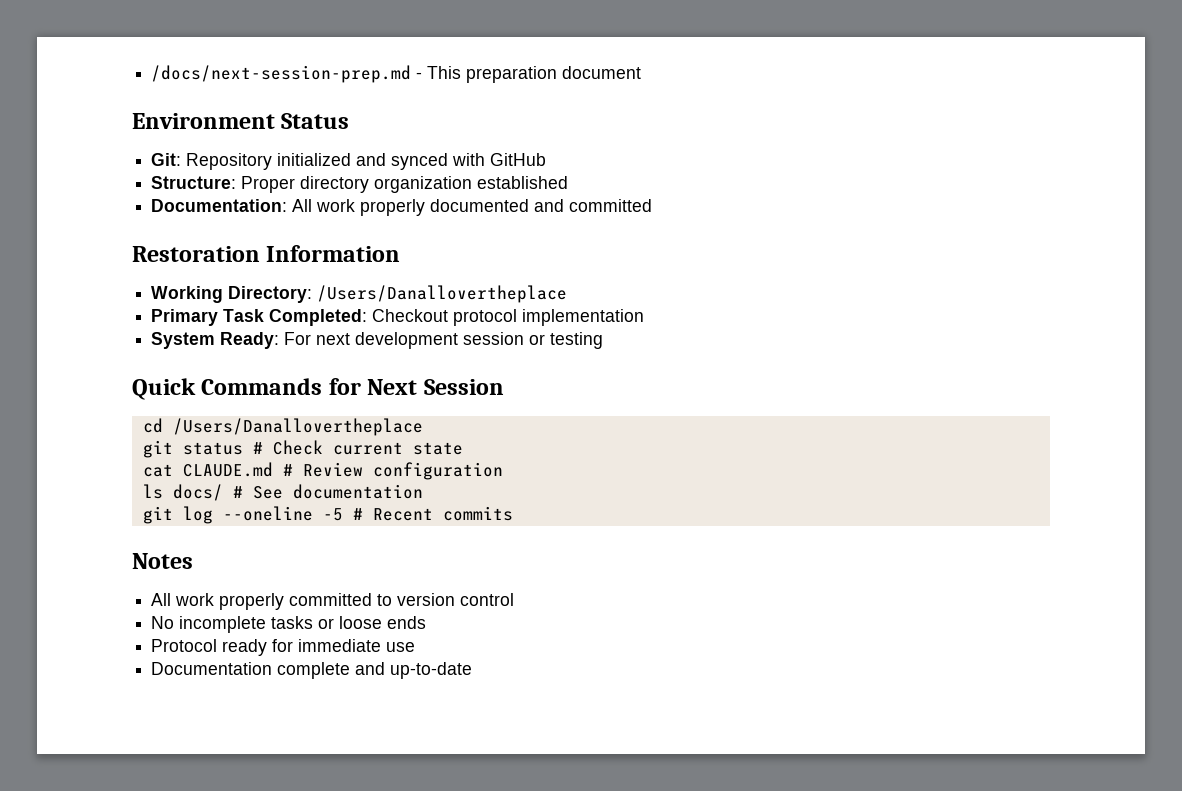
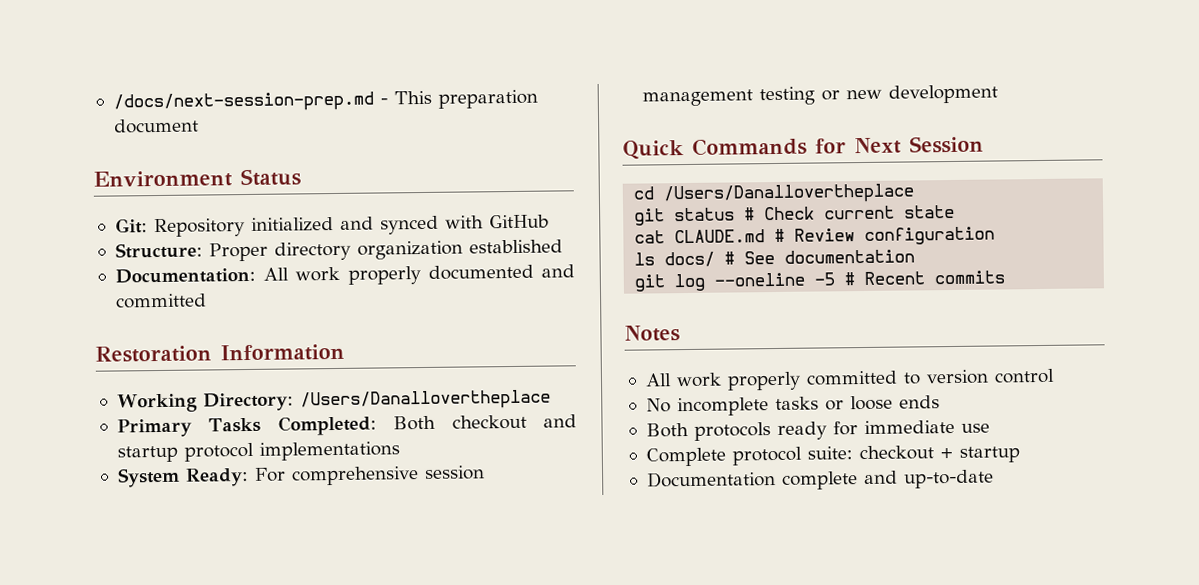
[223,309,645,326] [151,332,604,349] Task Completed: Checkout protocol implementation // System Ready: For next development session or testing -> [208,414,578,436] [116,441,400,463] [116,465,485,488] [641,84,998,107] Tasks Completed: Both checkout and startup protocol implementations // System Ready: For comprehensive session management testing or new development
[151,639,218,652] Protocol -> [645,422,771,441] Both protocols
(416, 647) none -> [645,445,1020,467] // Complete protocol suite: checkout + startup

